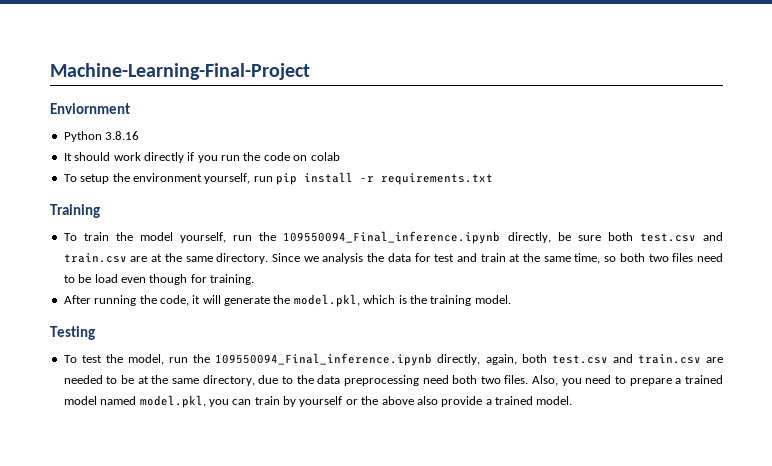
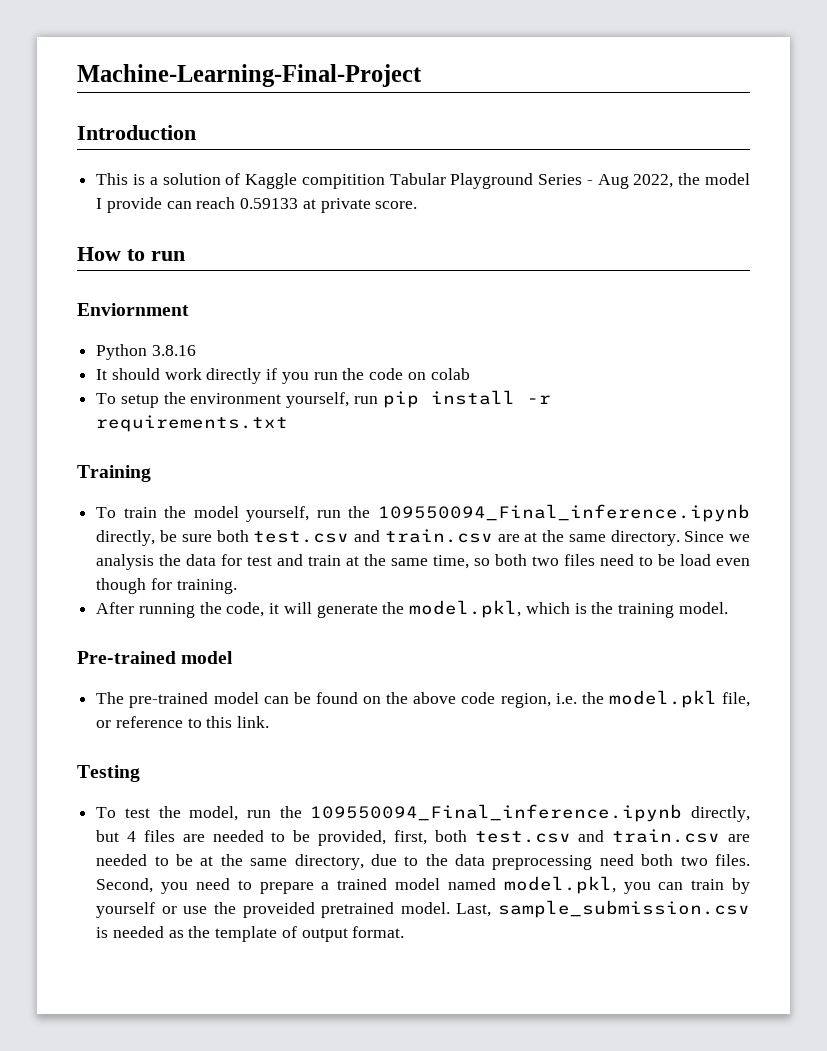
(310, 71) none -> [77,125,196,140] [96,173,750,189] [96,197,418,213] [77,247,185,261] // Introduction // This is a solution of Kaggle compitition Tabular Playground Series - Aug 2022, the model I provide can reach 0.59133 at private score. // How to run
(511, 299) none -> [77,651,234,664] [96,690,750,708] [96,716,270,728] // Pre-trained model // The pre-trained model can be found on the above code region, i.e. the model.pkl file, or reference to this link.
[485,354,517,365] again, -> [96,830,427,846] but 4 files are needed to be provided, first,
[532,375,559,386] Also, -> [96,878,154,893] Second,
[361,396,573,407] the above also provide a trained model. -> [183,900,750,918] [96,926,405,942] use the proveided pretrained model. Last, sample_submission.csv is needed as the template of output format.

